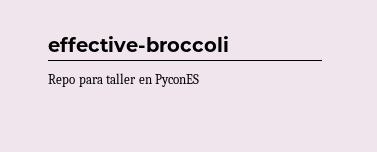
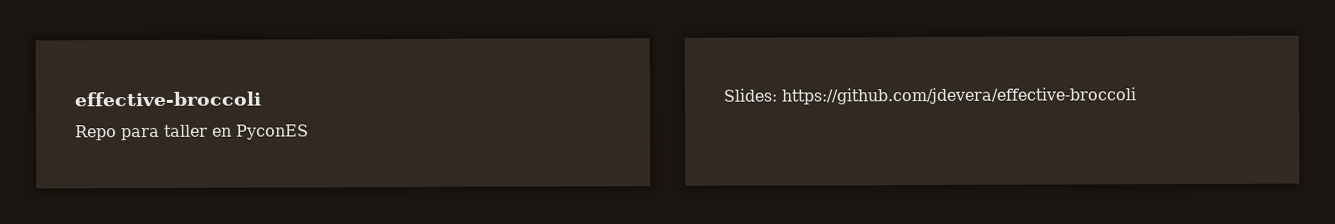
(200, 80) none -> [723,87,1136,105] // Slides: https://github.com/jdevera/effective-broccoli

